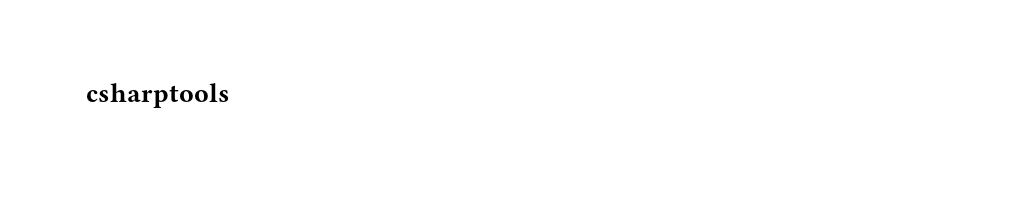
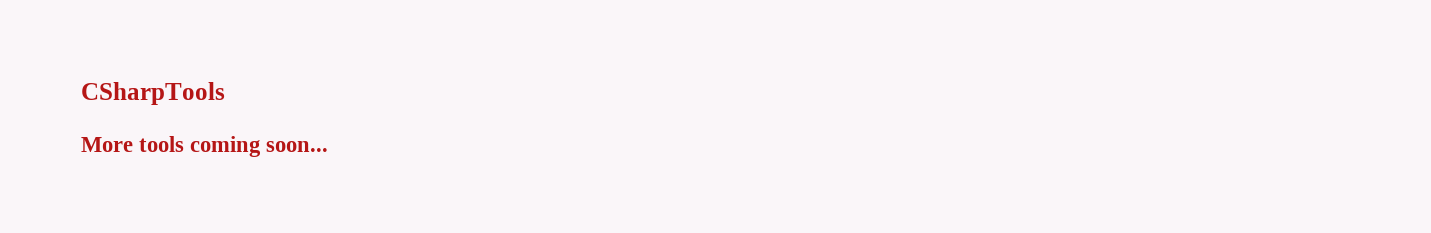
[86,83,230,108] csharptools -> [81,82,225,105] [81,136,329,157] CSharpTools // More tools coming soon...

